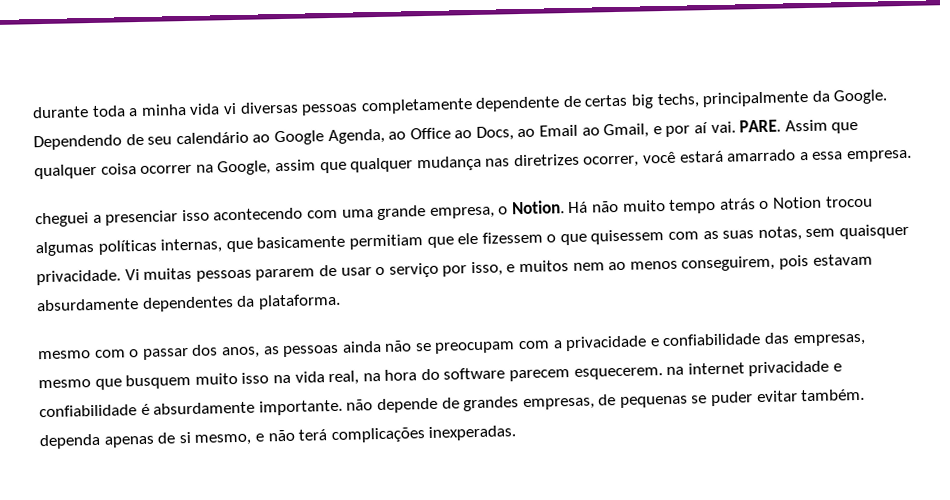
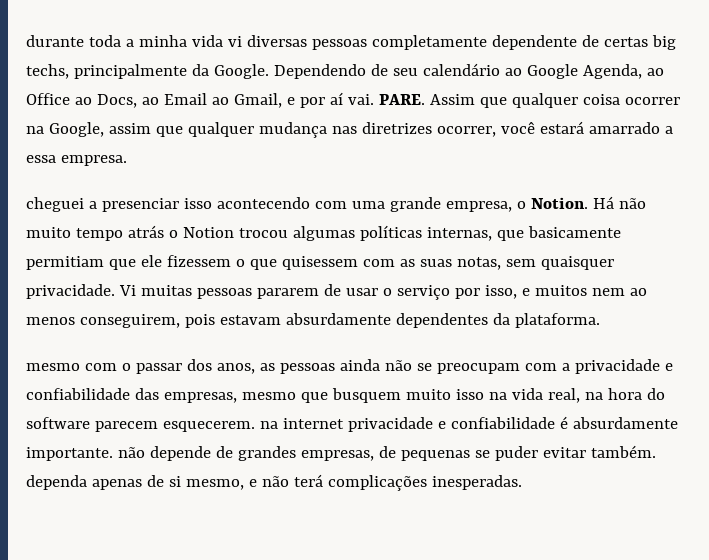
[428,425,517,442] inexperadas. -> [431,475,522,490] inesperadas.

